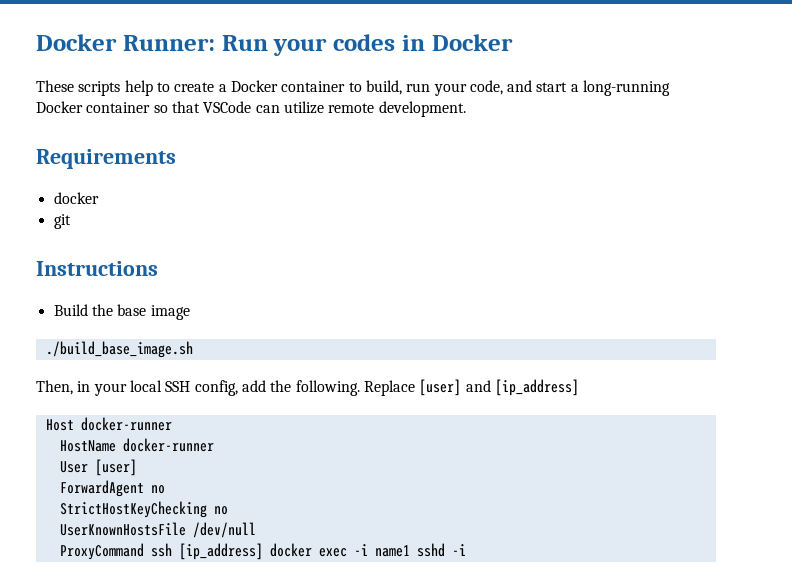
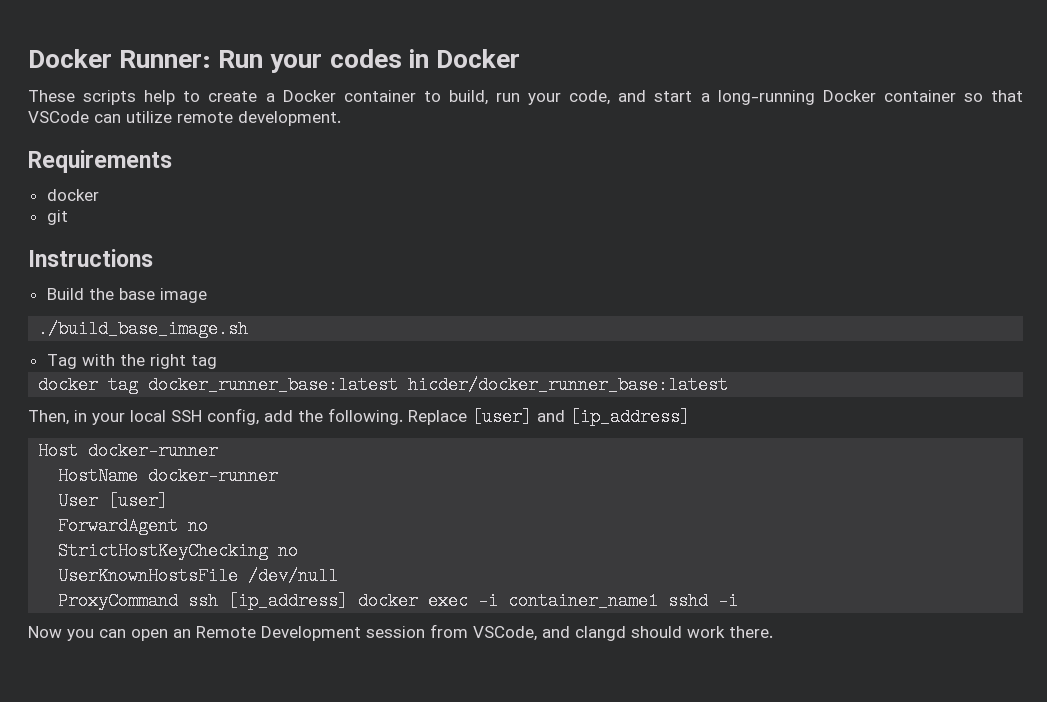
(193, 349) none -> [46,354,217,369] [38,376,729,394] // Tag with the right tag // docker tag docker_runner_base:latest hicder/docker_runner_base:latest
[374,545,410,557] name1 -> [508,592,659,610] container_name1
(466, 550) none -> [28,624,773,641] // Now you can open an Remote Development session from VSCode, and clangd should work there.

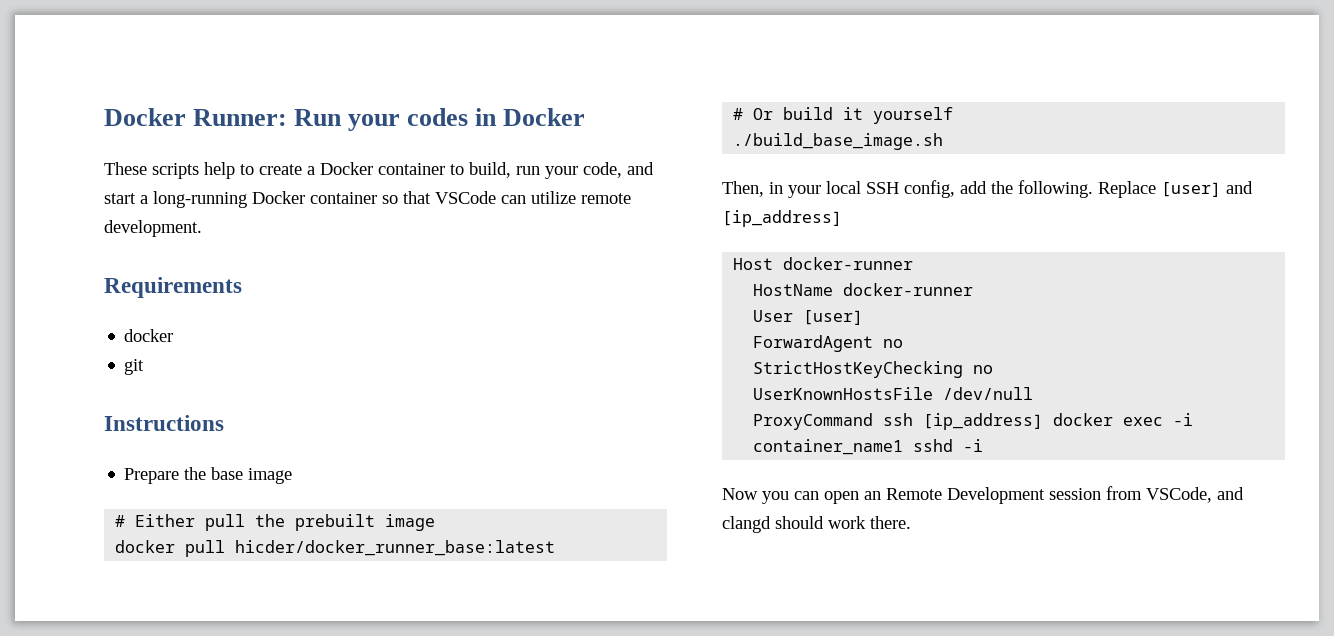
[46,288,84,300] Build -> [124,468,180,484] Prepare
[38,320,249,338] [46,354,217,369] [38,376,399,394] ./build_base_image.sh // Tag with the right tag // docker tag docker_runner_base:latest -> [115,514,436,531] [115,540,226,557] # Either pull the prebuilt image // docker pull
(729, 385) none -> [733,107,954,124] [733,133,944,150] // # Or build it yourself // ./build_base_image.sh

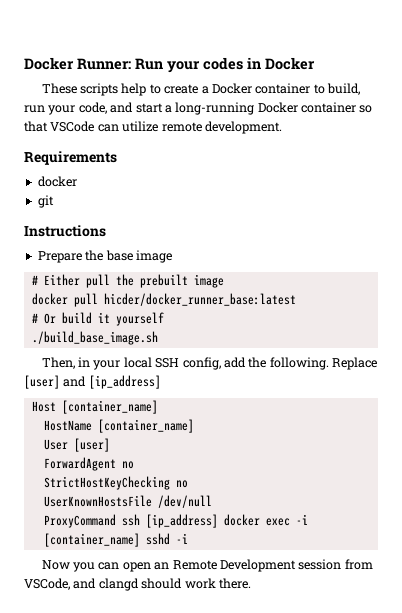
[783,257,914,270] docker-runner -> [61,400,158,414] [container_name]
[843,283,974,296] docker-runner -> [97,419,194,433] [container_name]
[753,439,904,455] container_name1 -> [43,533,140,547] [container_name]

